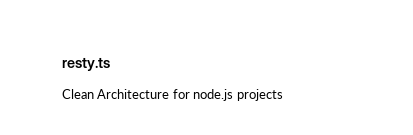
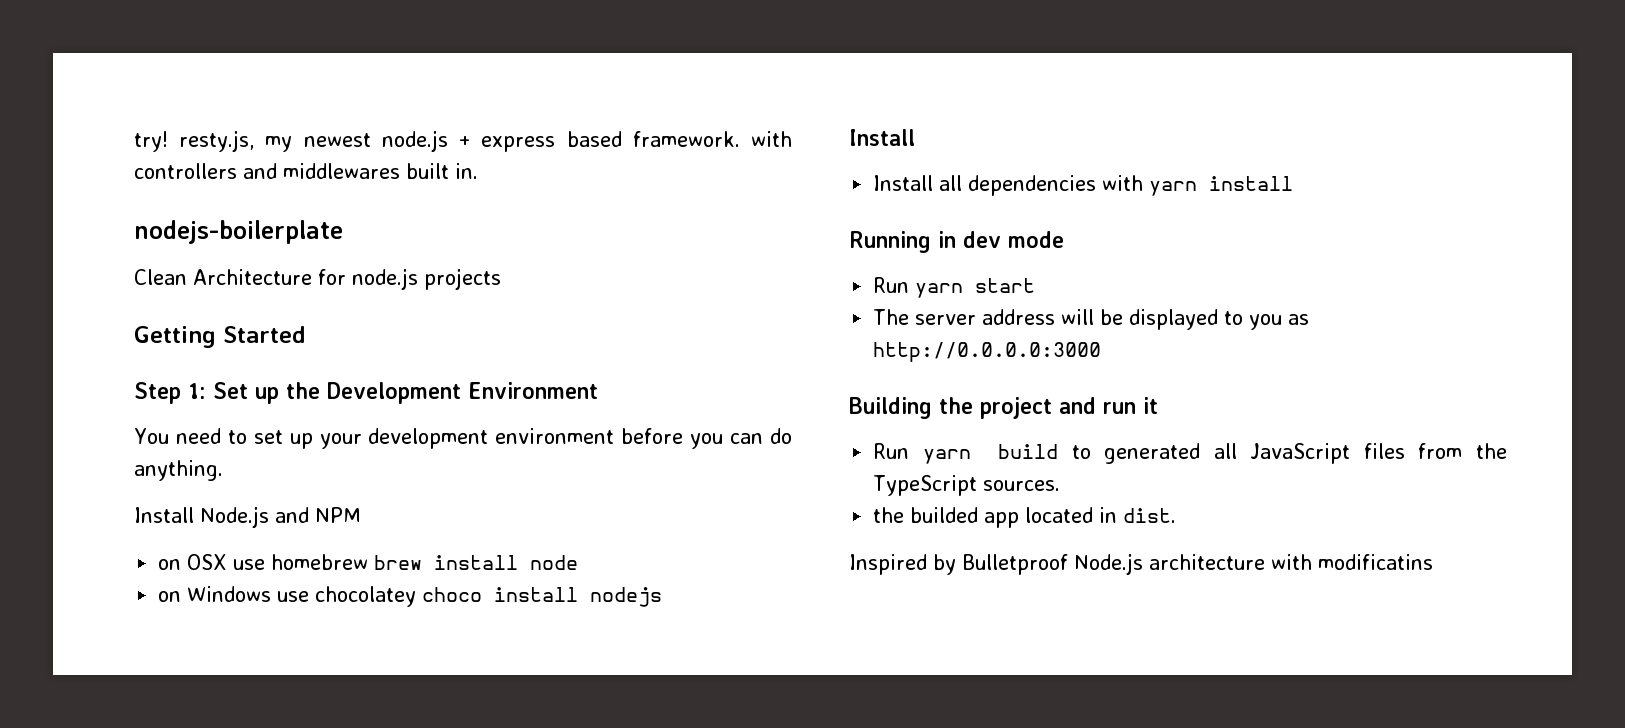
[62,57,110,71] resty.ts -> [134,130,792,152] [134,163,478,179] [134,220,343,244] try! resty.js, my newest node.js + express based framework. with controllers and middlewares built in. // nodejs-boilerplate
(283, 95) none -> [134,326,306,348] [134,382,598,404] [134,428,793,449] [134,460,223,481] [134,506,361,528] [158,554,579,570] [158,586,663,607] [849,129,915,146] [873,175,1294,196] [849,231,1064,253] [873,277,1036,298] [873,309,1310,330] [873,342,1102,362] [849,397,1158,419] [873,443,1507,464] [873,475,1061,496] [873,507,1177,528] [849,553,1433,575] // Getting Started // Step 1: Set up the Development Environment // You need to set up your development environment before you can do anything. // Install Node.js and NPM // on OSX use homebrew brew install node // on Windows use chocolatey choco install nodejs // Install // Install all dependencies with yarn install // Running in dev mode // Run yarn start // The server address will be displayed to you as http://0.0.0.0:3000 // Building the project and run it // Run yarn build to generated all JavaScript files from the TypeScript sources. // the builded app located in dist. // Inspired by Bulletproof Node.js architecture with modificatins

